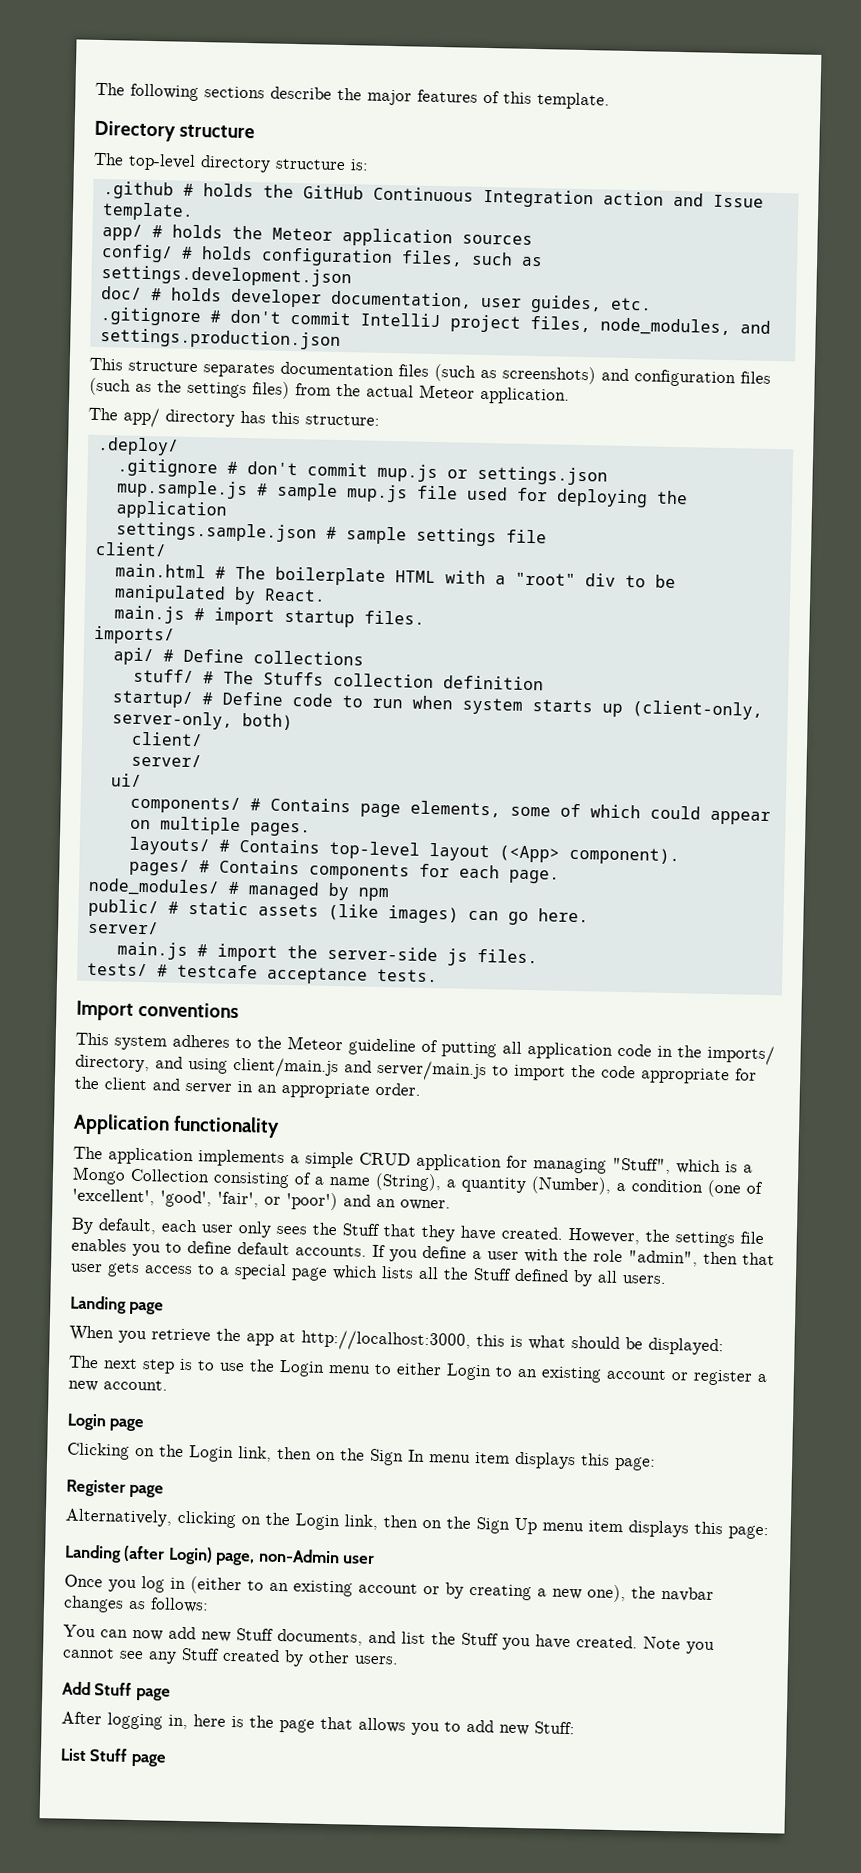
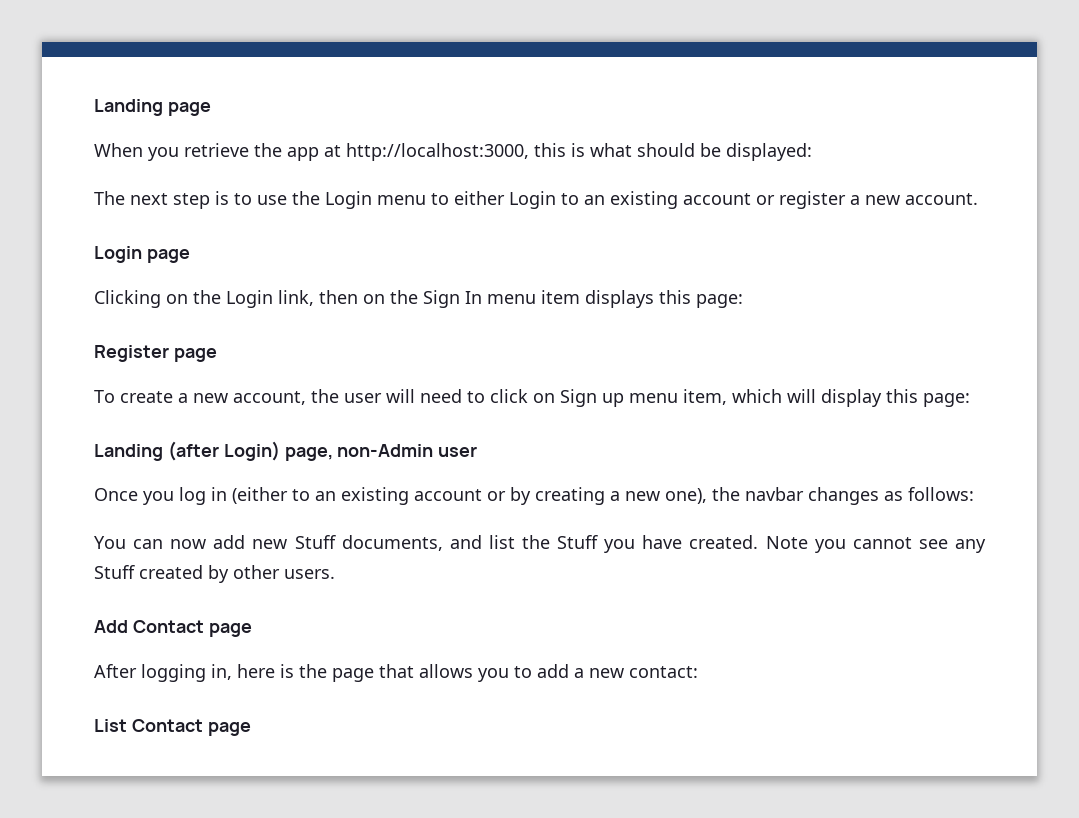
[95,82,610,110] [94,120,256,142] [93,152,369,173] [102,181,764,209] [101,202,194,221] [101,224,533,248] [100,244,543,268] [100,265,352,288] [100,286,652,314] [99,307,771,337] [99,327,341,350] [89,357,771,388] [89,377,570,405] [88,407,380,428] [96,436,179,456] [116,458,608,486] [116,479,688,508] [115,500,227,520] [115,521,547,547] [94,541,167,557] [114,563,676,589] [113,584,326,605] [113,605,425,628] [93,625,175,645] [112,647,364,666] [132,668,544,691] [111,690,763,720] [111,710,293,731] [130,731,203,747] [130,753,202,768] [110,773,142,787] [129,795,771,826] [129,816,311,837] [128,836,680,866] [128,858,560,884] [87,877,389,902] [87,898,589,926] [87,920,159,935] [116,941,538,966] [86,962,438,985] [76,1000,240,1021] [75,1032,775,1066] [75,1054,757,1085] [74,1076,421,1099] [73,1113,281,1138] [73,1146,753,1175] [72,1166,763,1198] [72,1188,451,1211] [71,1217,764,1248] [71,1238,775,1267] [70,1262,667,1287] The following sections describe the major features of this template. // Directory structure // The top-level directory structure is: // .github # holds the GitHub Continuous Integration action and Issue template. // app/ # holds the Meteor application sources // config/ # holds configuration files, such as settings.development.json // doc/ # holds developer documentation, user guides, etc. // .gitignore # don't commit IntelliJ project files, node_modules, and settings.production.json // This structure separates documentation files (such as screenshots) and configuration files (such as the settings files) from the actual Meteor application. // The app/ directory has this structure: // .deploy/ // .gitignore # don't commit mup.js or settings.json // mup.sample.js # sample mup.js file used for deploying the application // settings.sample.json # sample settings file // client/ // main.html # The boilerplate HTML with a "root" div to be manipulated by React. // main.js # import startup files. // imports/ // api/ # Define collections // stuff/ # The Stuffs collection definition // startup/ # Define code to run when system starts up (client-only, server-only, both) // client/ // server/ // ui/ // components/ # Contains page elements, some of which could appear on multiple pages. // layouts/ # Contains top-level layout (<App> component). // pages/ # Contains components for each page. // node_modules/ # managed by npm // public/ # static assets (like images) can go here. // server/ // main.js # import the server-side js files. // tests/ # testcafe acceptance tests. // Import conventions // This system adheres to the Meteor guideline of putting all application code in the imports/ directory, and using client/main.js and server/main.js to import the code appropriate for the client and server in an appropriate order. // Application functionality // The application implements a simple CRUD application for managing "Stuff", which is a Mongo Collection consisting of a name (String), a quantity (Number), a condition (one of 'excellent', 'good', 'fair', or 'poor') and an owner. // By default, each user only sees the Stuff that they have created. However, the settings file enables you to define default accounts. If you define a user with the role "admin", then that user gets access to a special page which lists all the Stuff defined by all users. // -> (94, 107) none
[65,1508,689,1538] Alternatively, clicking on the Login link, then on the Sign Up menu item displays -> [94,389,882,407] To create a new account, the user will need to click on Sign up menu item, which will display
[94,1682,133,1696] Stuff -> [132,620,204,633] Contact
[499,1721,575,1736] new Stuff: -> [574,666,698,678] a new contact:
[89,1748,129,1762] Stuff -> [131,719,203,732] Contact

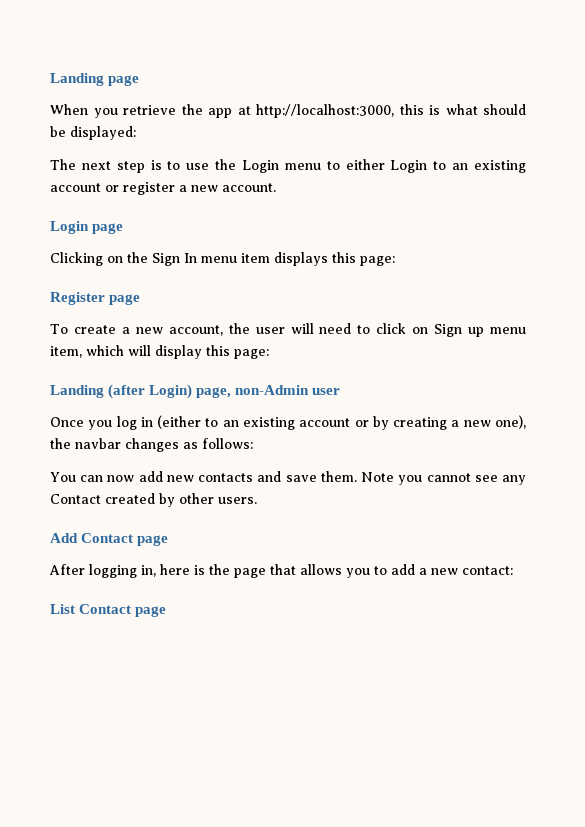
[226,290,418,308] Login link, then on the -> (148, 257) none
[294,535,759,553] Stuff documents, and list the Stuff you have created. -> [198,471,357,482] contacts and save them.
[94,565,135,579] Stuff -> [50,494,101,504] Contact

